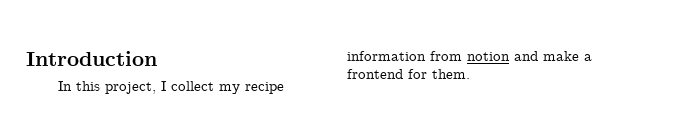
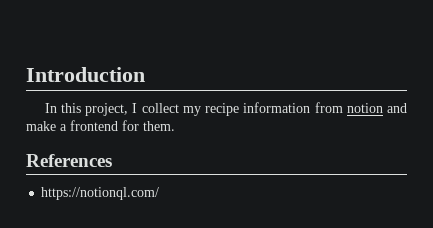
(470, 74) none -> [26,154,112,167] [41,187,160,200] // References // https://notionql.com/

